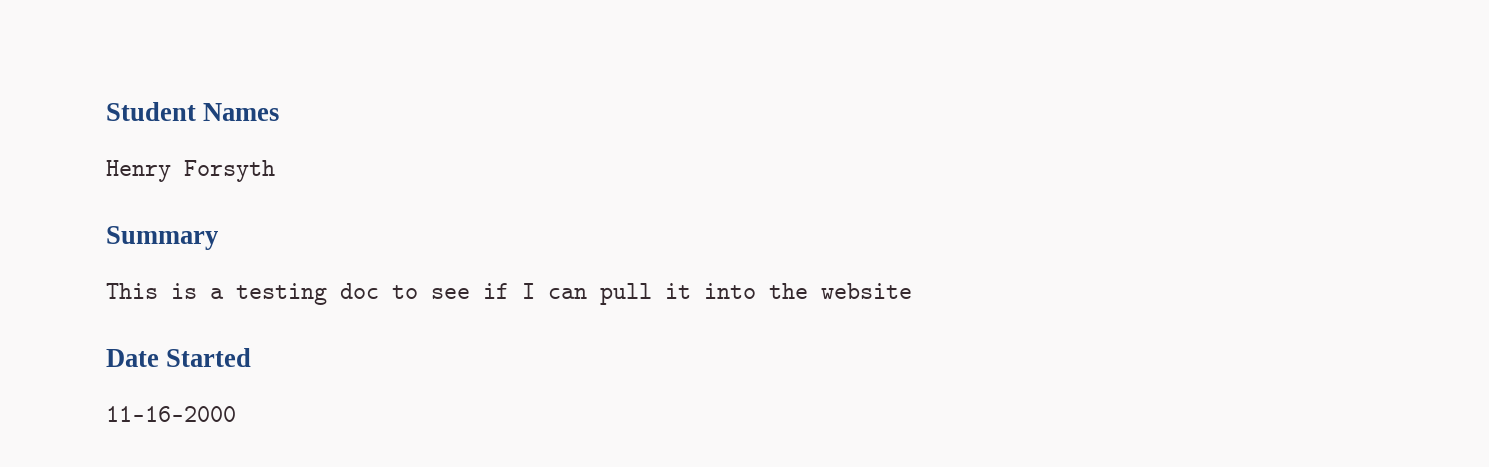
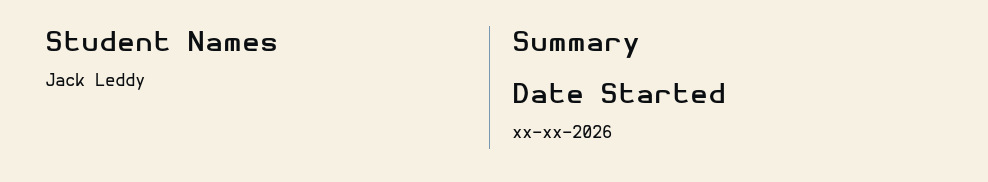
[106,160,275,182] Henry Forsyth -> [45,73,145,90] Jack Leddy
[106,283,912,305] // This is a testing doc to see if I can pull it into the website -> (640, 44) none
[106,406,236,422] 11-16-2000 -> [512,125,612,138] xx-xx-2026

